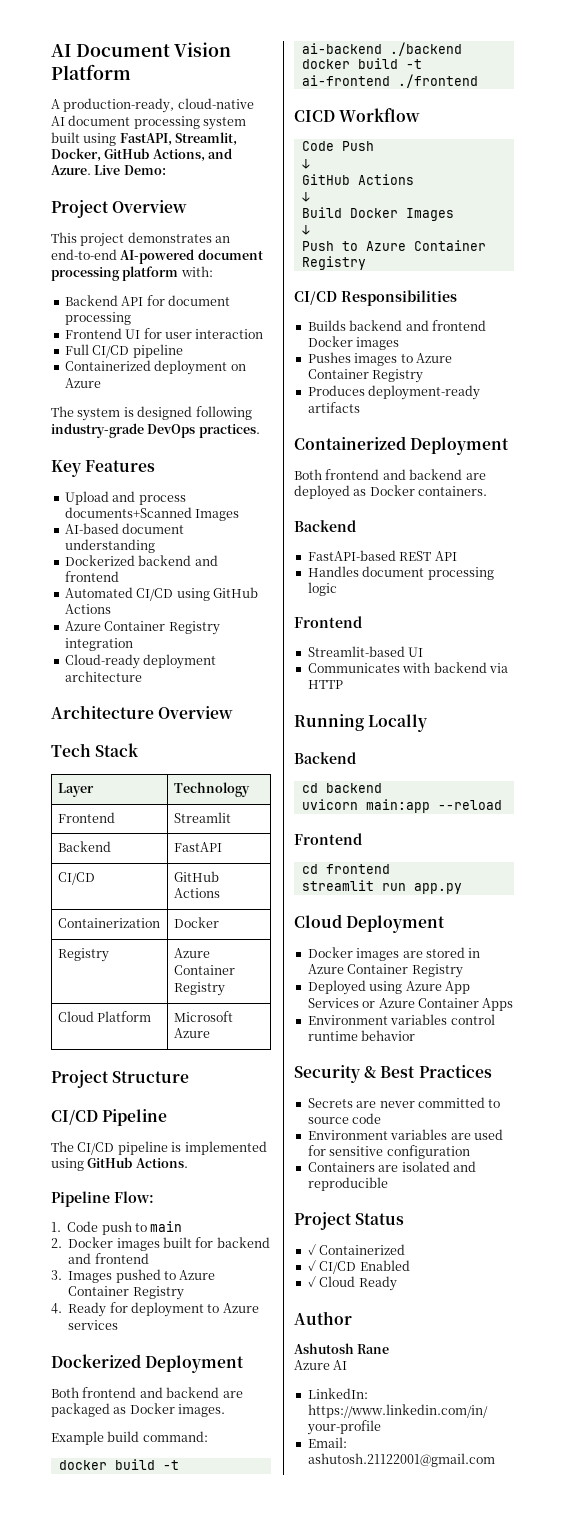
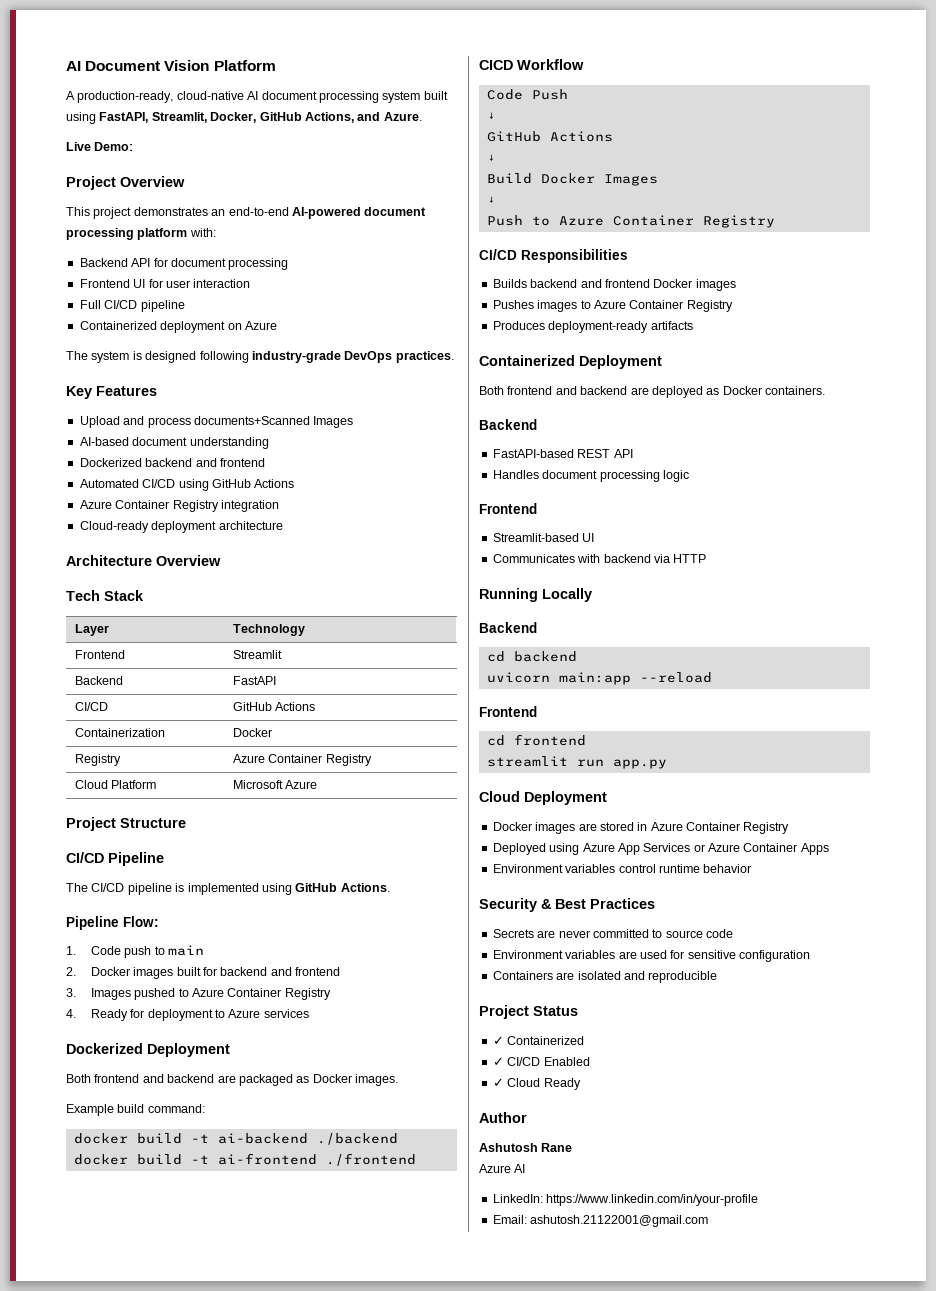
(91, 170) none -> (422, 116) //

